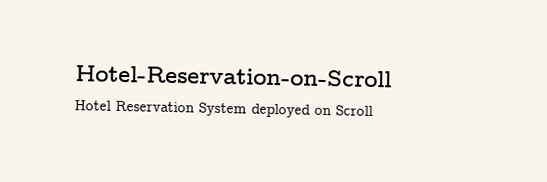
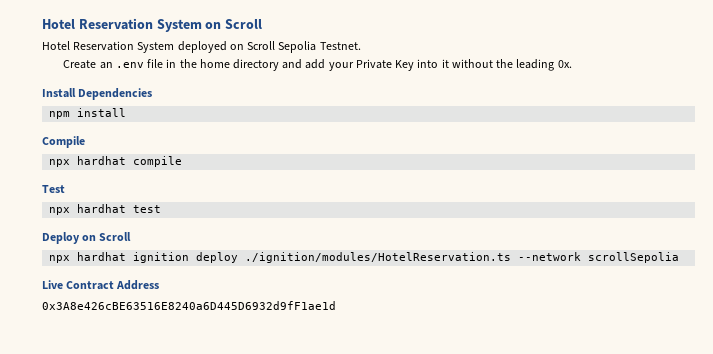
[75,65,392,88] Hotel-Reservation-on-Scroll -> [42,18,263,32] Hotel Reservation System on Scroll
(373, 110) none -> [278,41,361,53] [63,59,572,71] [42,88,153,100] [49,108,127,119] [42,136,85,148] [49,156,183,167] [42,185,65,193] [49,204,162,215] [42,232,132,244] [49,252,680,263] [42,280,160,290] [42,301,336,310] Sepolia Testnet. // Create an .env file in the home directory and add your Private Key into it without the leading 0x. // Install Dependencies // npm install // Compile // npx hardhat compile // Test // npx hardhat test // Deploy on Scroll // npx hardhat ignition deploy ./ignition/modules/HotelReservation.ts --network scrollSepolia // Live Contract Address // 0x3A8e426cBE63516E8240a6D445D6932d9fF1ae1d

